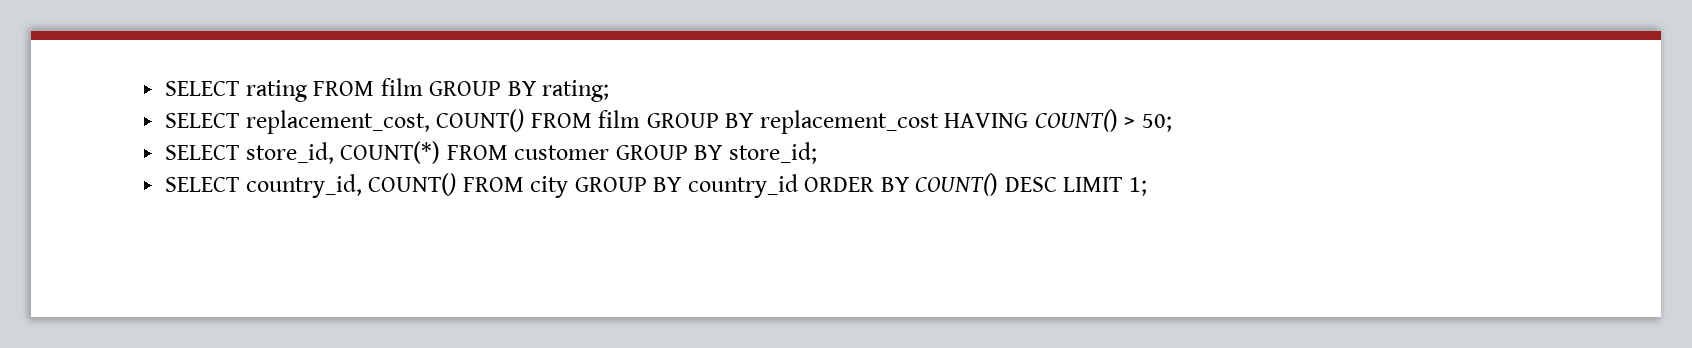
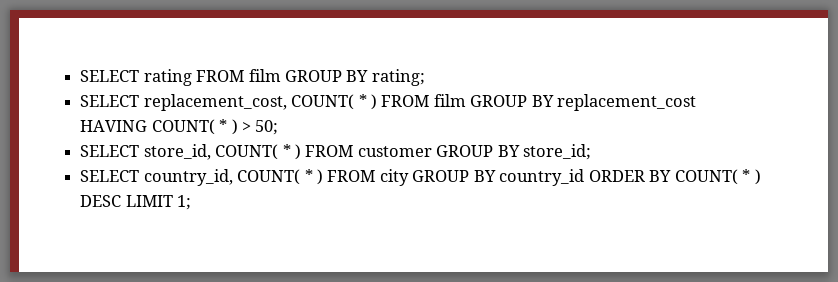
[436,109,525,132] COUNT() -> [291,94,377,110] COUNT( * )
[1034,109,1118,132] COUNT() -> [151,119,238,135] COUNT( * )
[340,141,441,164] COUNT(*) -> [215,144,301,160] COUNT( * )
[368,173,457,196] COUNT() -> [237,169,323,185] COUNT( * )
[915,173,999,196] COUNT() -> [674,169,761,185] COUNT( * )

